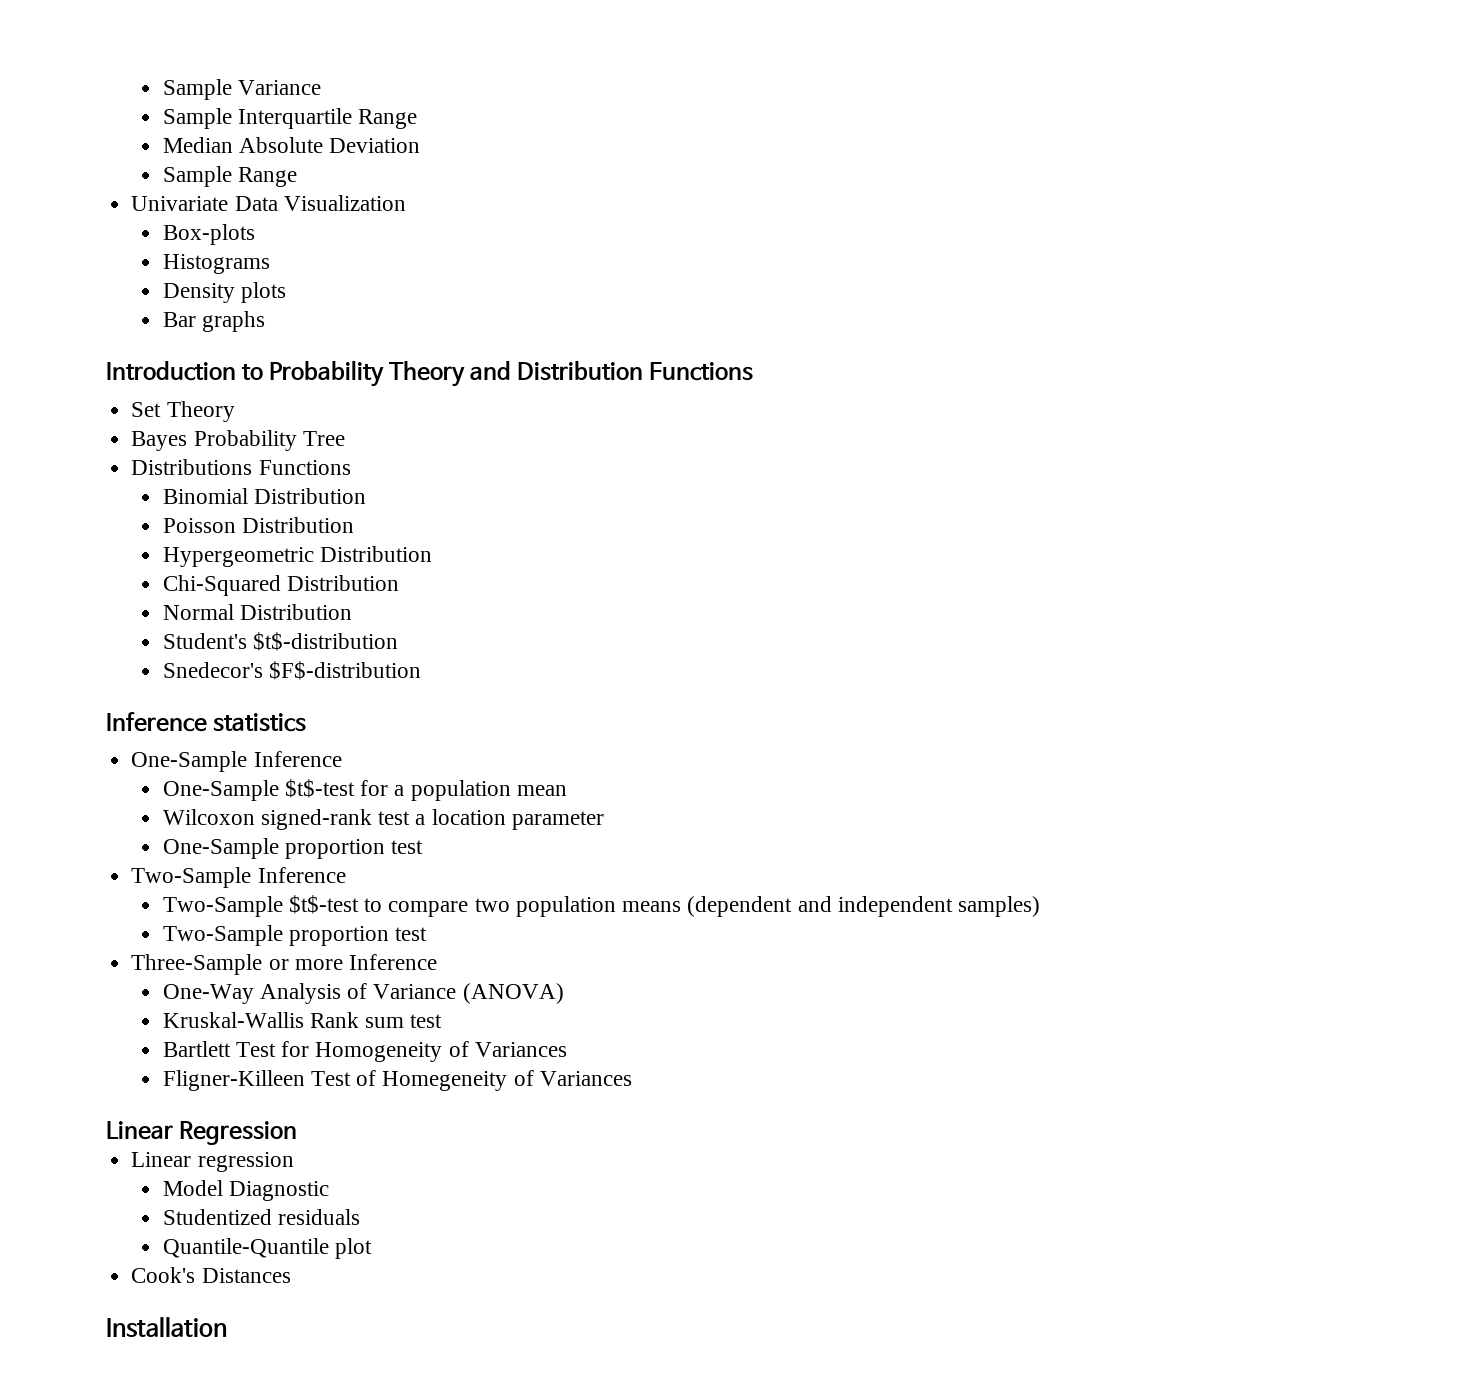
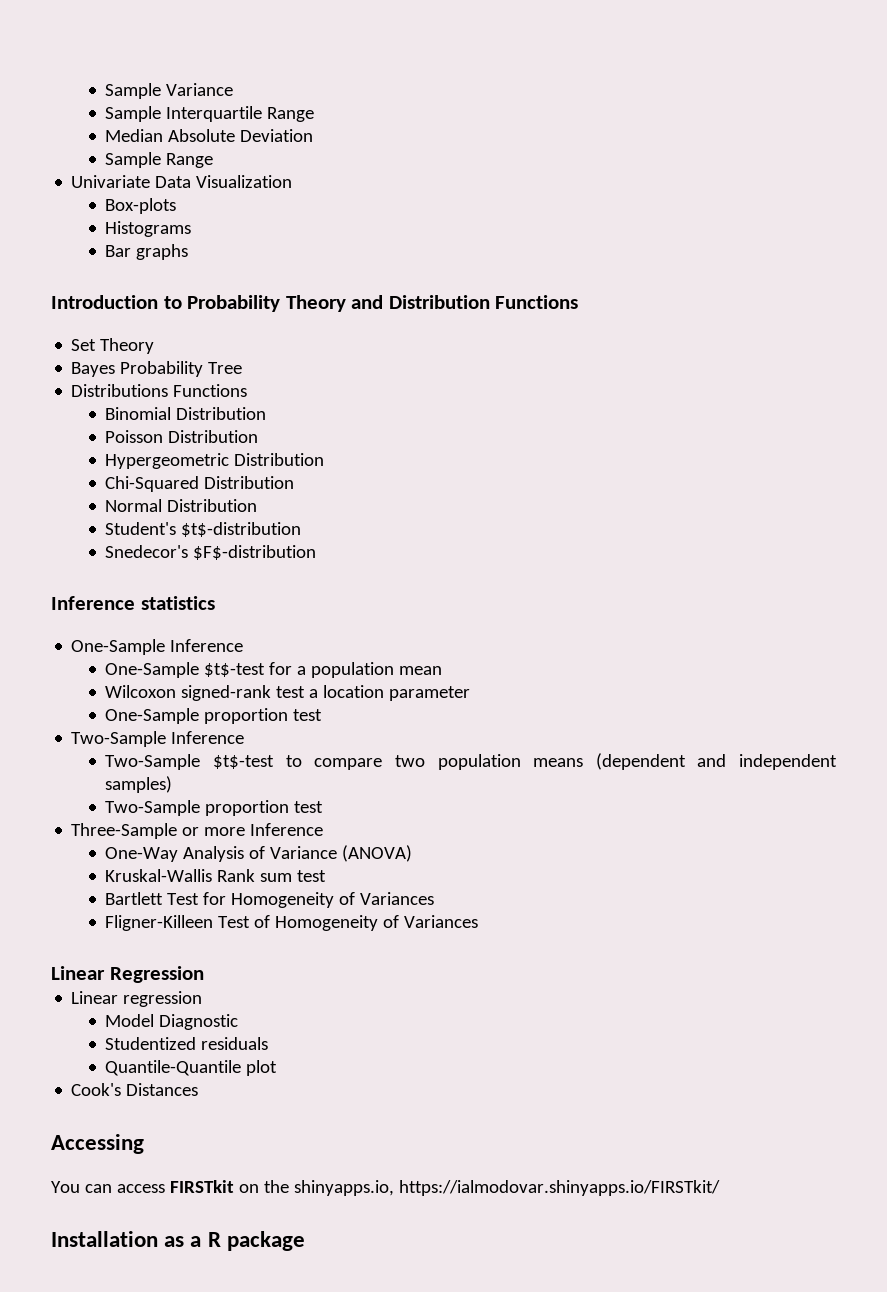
[162,282,287,303] // Density plots -> (192, 229) none
[382,1071,508,1091] Homegeneity -> [275,915,379,931] Homogeneity
[106,1317,227,1338] Installation -> [51,1134,144,1154] [51,1180,720,1196] [51,1231,305,1251] Accessing // You can access FIRSTkit on the shinyapps.io, https://ialmodovar.shinyapps.io/FIRSTkit/ // Installation as a R package

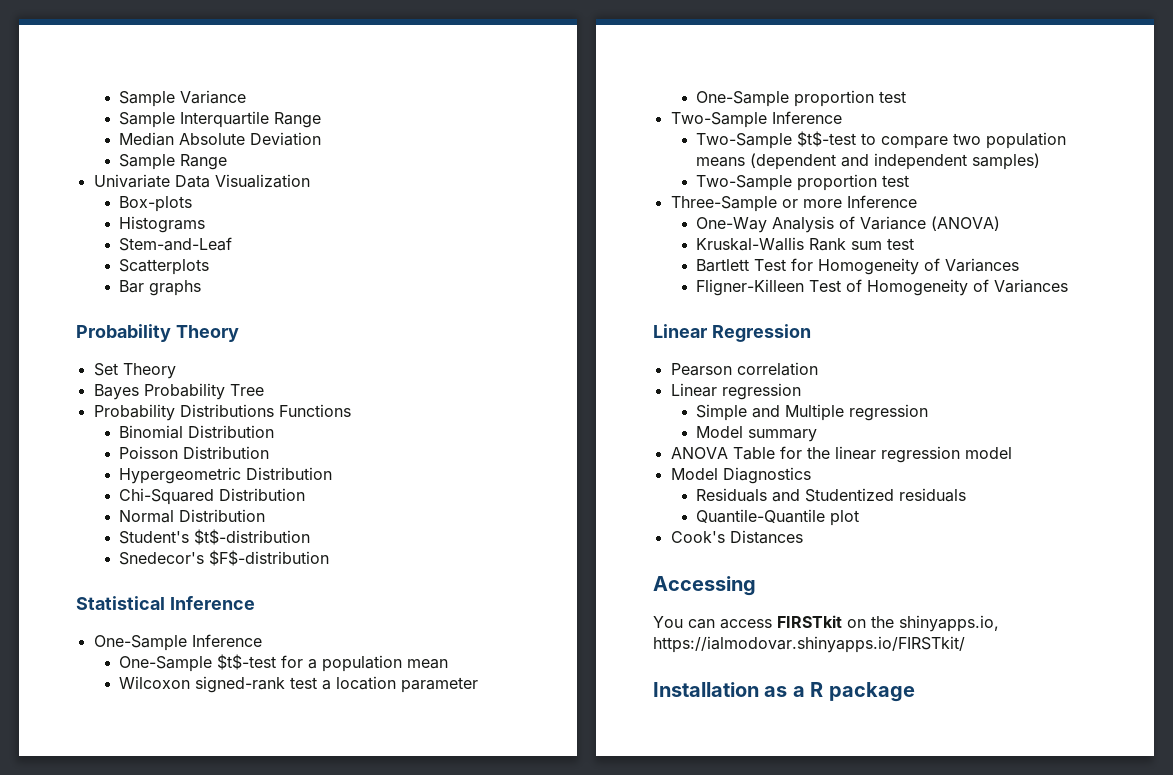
(192, 229) none -> [119,237,233,251] [119,259,210,275] // Stem-and-Leaf // Scatterplots
[51,295,182,309] Introduction to -> (202, 288) none
[351,295,579,309] and Distribution Functions -> (239, 333) none
(243, 368) none -> [93,404,175,421] Probability
[51,596,215,610] Inference statistics -> [76,596,255,610] Statistical Inference
(204, 974) none -> [670,362,818,376] // Pearson correlation
[105,1014,239,1030] Model Diagnostic // -> [696,404,929,421] [696,426,818,442] [670,446,1012,463] [670,467,811,484] [696,488,801,502] Simple and Multiple regression // Model summary // ANOVA Table for the linear regression model // Model Diagnostics // Residuals and

